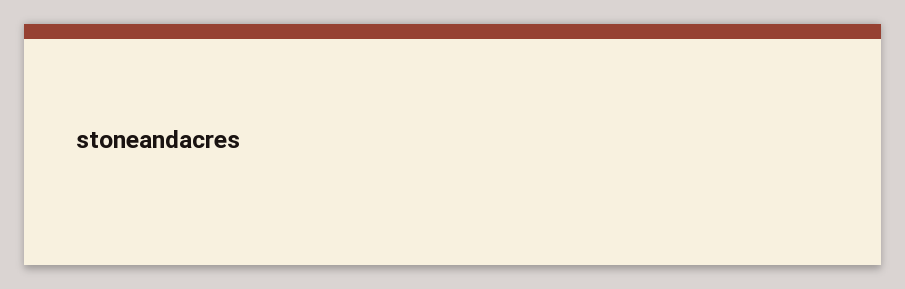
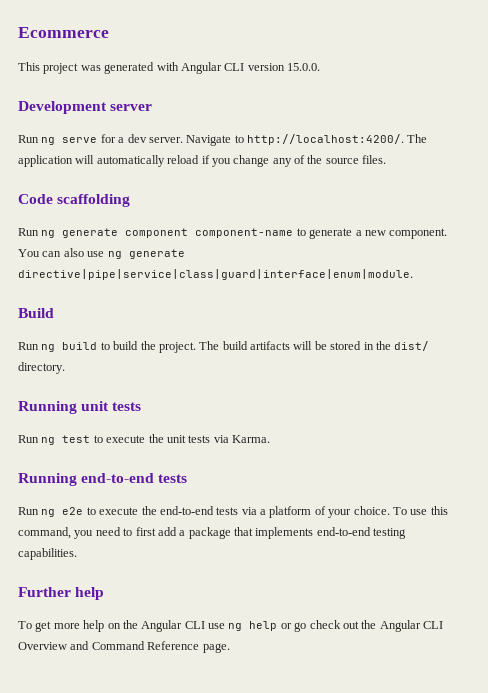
[76,130,240,148] stoneandacres -> [18,27,109,38] [18,62,320,74] [18,101,153,114] [18,134,428,146] [18,155,387,167] [18,194,131,207] [18,228,448,239] [18,248,185,259] [18,269,413,280] [18,308,54,318] [18,341,430,353] [18,362,65,374] [18,401,142,414] [18,434,270,445] [18,473,188,486] [18,506,448,518] [18,527,407,539] [18,548,77,560] [18,587,105,600] [18,620,443,632] [18,641,230,653] Ecommerce // This project was generated with Angular CLI version 15.0.0. // Development server // Run ng serve for a dev server. Navigate to http://localhost:4200/. The application will automatically reload if you change any of the source files. // Code scaffolding // Run ng generate component component-name to generate a new component. You can also use ng generate directive|pipe|service|class|guard|interface|enum|module. // Build // Run ng build to build the project. The build artifacts will be stored in the dist/ directory. // Running unit tests // Run ng test to execute the unit tests via Karma. // Running end-to-end tests // Run ng e2e to execute the end-to-end tests via a platform of your choice. To use this command, you need to first add a package that implements end-to-end testing capabilities. // Further help // To get more help on the Angular CLI use ng help or go check out the Angular CLI Overview and Command Reference page.

